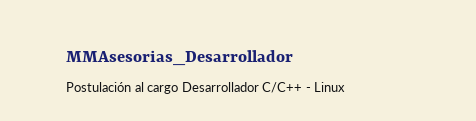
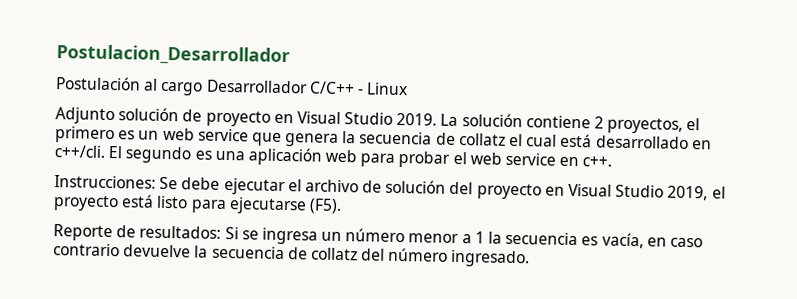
[66,50,293,66] MMAsesorias_Desarrollador -> [56,44,290,67] Postulacion_Desarrollador
(346, 87) none -> [55,107,701,134] [55,126,712,150] [54,145,613,168] [54,175,726,201] [53,194,342,215] [53,224,703,249] [53,243,531,268] // Adjunto solución de proyecto en Visual Studio 2019. La solución contiene 2 proyectos, el primero es un web service que genera la secuencia de collatz el cual está desarrollado en c++/cli. El segundo es una aplicación web para probar el web service en c++. // Instrucciones: Se debe ejecutar el archivo de solución del proyecto en Visual Studio 2019, el proyecto está listo para ejecutarse (F5). // Reporte de resultados: Si se ingresa un número menor a 1 la secuencia es vacía, en caso contrario devuelve la secuencia de collatz del número ingresado.

